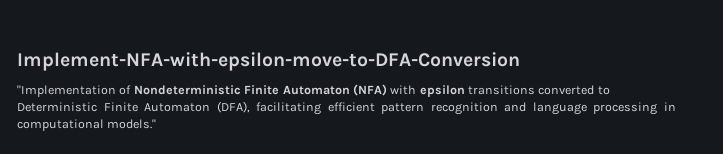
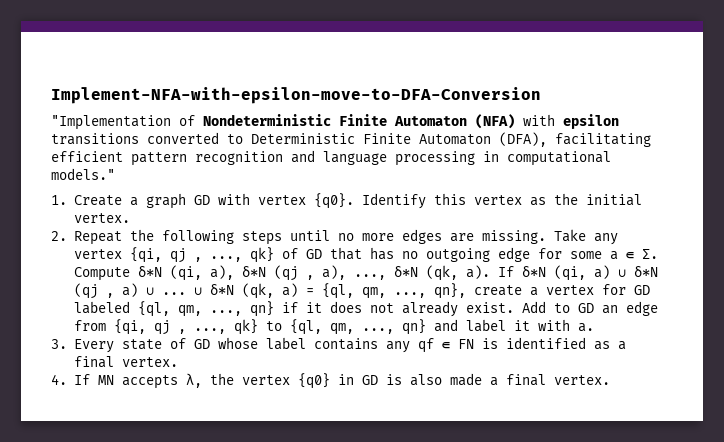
(157, 124) none -> [51,193,642,209] [73,213,130,223] [51,229,618,245] [73,247,658,263] [73,265,658,281] [73,283,650,299] [73,301,658,317] [73,319,594,335] [51,337,626,353] [73,356,178,368] [51,373,610,389] // 1. Create a graph GD with vertex {q0}. Identify this vertex as the initial vertex. // 2. Repeat the following steps until no more edges are missing. Take any vertex {qi, qj , ..., qk} of GD that has no outgoing edge for some a ∈ Σ. Compute δ∗N (qi, a), δ∗N (qj , a), ..., δ∗N (qk, a). If δ∗N (qi, a) ∪ δ∗N (qj , a) ∪ ... ∪ δ∗N (qk, a) = {ql, qm, ..., qn}, create a vertex for GD labeled {ql, qm, ..., qn} if it does not already exist. Add to GD an edge from {qi, qj , ..., qk} to {ql, qm, ..., qn} and label it with a. // 3. Every state of GD whose label contains any qf ∈ FN is identified as a final vertex. // 4. If MN accepts λ, the vertex {q0} in GD is also made a final vertex.

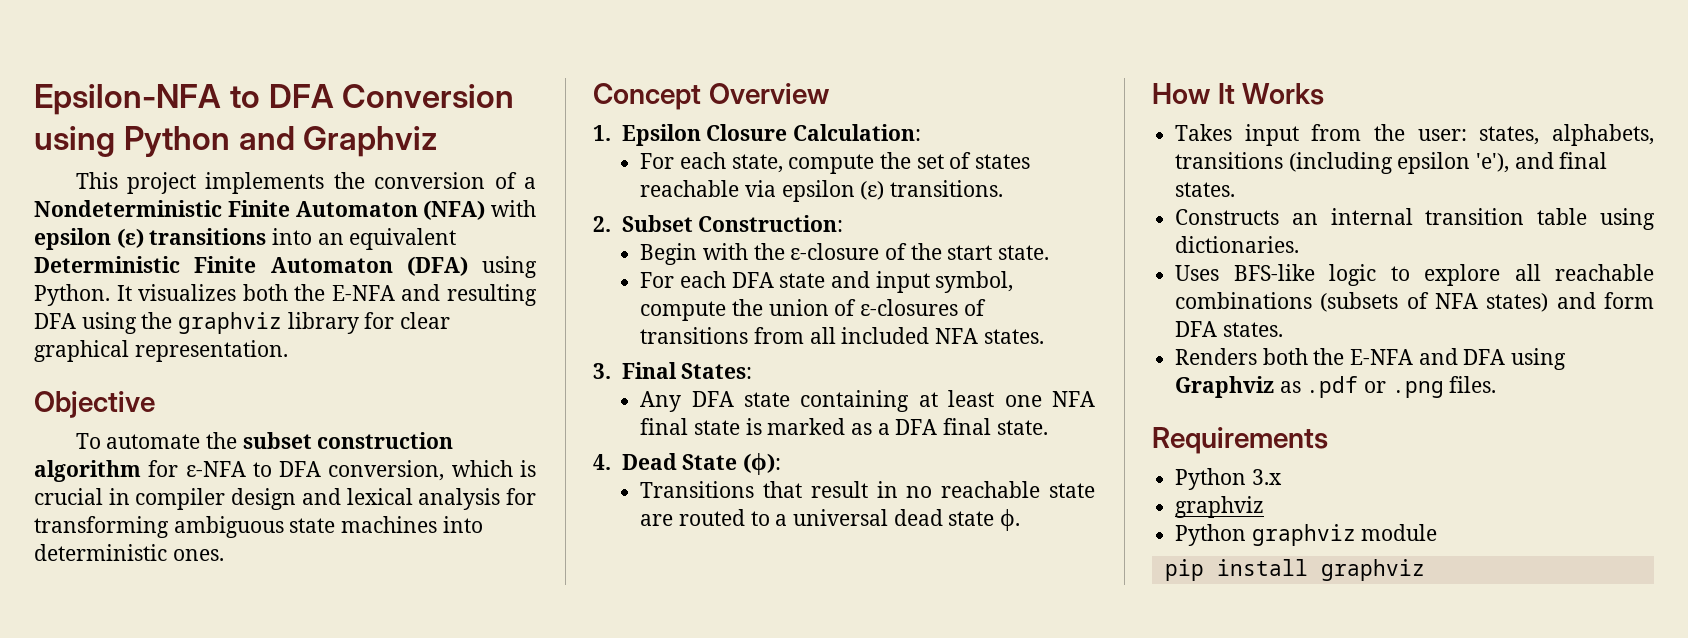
[51,87,541,104] [51,115,195,130] Implement-NFA-with-epsilon-move-to-DFA-Conversion // "Implementation of -> [34,84,515,115] [34,126,439,157] [75,172,536,194] Epsilon-NFA to DFA Conversion using Python and Graphviz // This project implements the conversion of a
[51,132,651,147] [51,150,611,166] [51,168,115,180] [51,193,642,209] [73,213,130,223] [51,229,618,245] [73,247,658,263] [73,265,658,281] [73,283,650,299] [73,301,658,317] [73,319,594,335] [51,337,626,353] [73,356,178,368] [51,373,610,389] transitions converted to Deterministic Finite Automaton (DFA), facilitating efficient pattern recognition and language processing in computational models." // 1. Create a graph GD with vertex {q0}. Identify this vertex as the initial vertex. // 2. Repeat the following steps until no more edges are missing. Take any vertex {qi, qj , ..., qk} of GD that has no outgoing edge for some a ∈ Σ. Compute δ∗N (qi, a), δ∗N (qj , a), ..., δ∗N (qk, a). If δ∗N (qi, a) ∪ δ∗N (qj , a) ∪ ... ∪ δ∗N (qk, a) = {ql, qm, ..., qn}, create a vertex for GD labeled {ql, qm, ..., qn} if it does not already exist. Add to GD an edge from {qi, qj , ..., qk} to {ql, qm, ..., qn} and label it with a. // 3. Every state of GD whose label contains any qf ∈ FN is identified as a final vertex. // 4. If MN accepts λ, the vertex {q0} in GD is also made a final vertex. -> [116,228,457,250] [34,256,537,278] [34,284,537,306] [34,312,451,334] [34,340,288,362] [34,391,155,418] [75,432,454,449] [34,460,536,482] [34,488,536,510] [34,516,483,538] [34,544,224,561] [593,83,830,110] [593,124,921,146] [640,152,1030,174] [640,180,1003,202] [593,215,844,232] [640,243,1049,265] [640,271,1014,293] [640,299,986,321] [640,327,1044,344] [593,362,753,379] [640,390,1095,412] [640,418,1048,435] [593,453,781,475] [640,481,1095,498] [640,509,1020,531] [1152,83,1325,105] [1175,124,1654,146] [1175,152,1608,174] [1175,182,1236,197] [1175,208,1655,230] [1175,236,1300,253] [1175,264,1654,286] [1175,292,1654,312] [1175,321,1283,337] [1175,348,1567,370] [1175,376,1497,398] [1152,427,1328,454] [1175,468,1282,490] [1175,496,1265,518] [1175,524,1438,546] [1164,559,1425,581] (ε) transitions into an equivalent Deterministic Finite Automaton (DFA) using Python. It visualizes both the E-NFA and resulting DFA using the graphviz library for clear graphical representation. // Objective // To automate the subset construction algorithm for ε-NFA to DFA conversion, which is crucial in compiler design and lexical analysis for transforming ambiguous state machines into deterministic ones. // Concept Overview // 1. Epsilon Closure Calculation: // For each state, compute the set of states reachable via epsilon (ε) transitions. // 2. Subset Construction: // Begin with the ε-closure of the start state. // For each DFA state and input symbol, compute the union of ε-closures of transitions from all included NFA states. // 3. Final States: // Any DFA state containing at least one NFA final state is marked as a DFA final state. // 4. Dead State (ϕ): // Transitions that result in no reachable state are routed to a universal dead state ϕ. // How It Works // Takes input from the user: states, alphabets, transitions (including epsilon 'e'), and final states. // Constructs an internal transition table using dictionaries. // Uses BFS-like logic to explore all reachable combinations (subsets of NFA states) and form DFA states. // Renders both the E-NFA and DFA using Graphviz as .pdf or .png files. // Requirements // Python 3.x // graphviz // Python graphviz module // pip install graphviz

